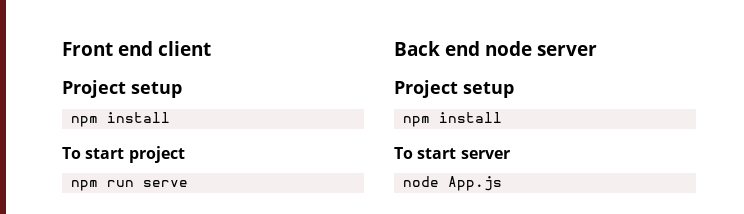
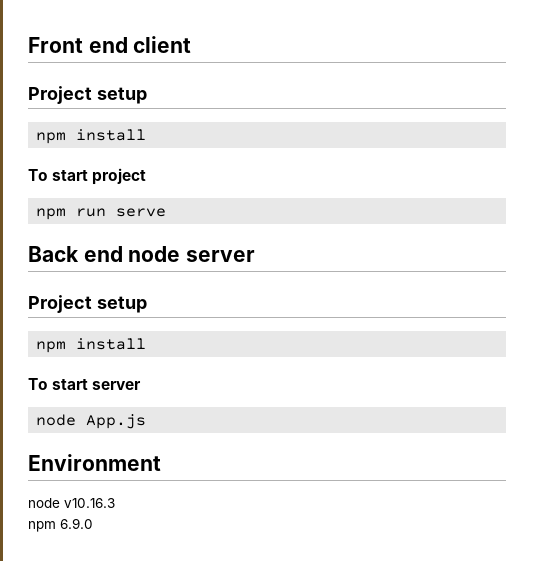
(502, 183) none -> [28,454,161,471] [28,498,115,508] [28,518,93,532] // Environment // node v10.16.3 // npm 6.9.0

